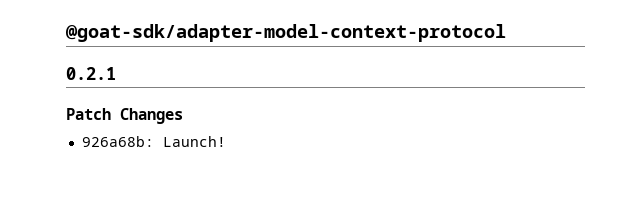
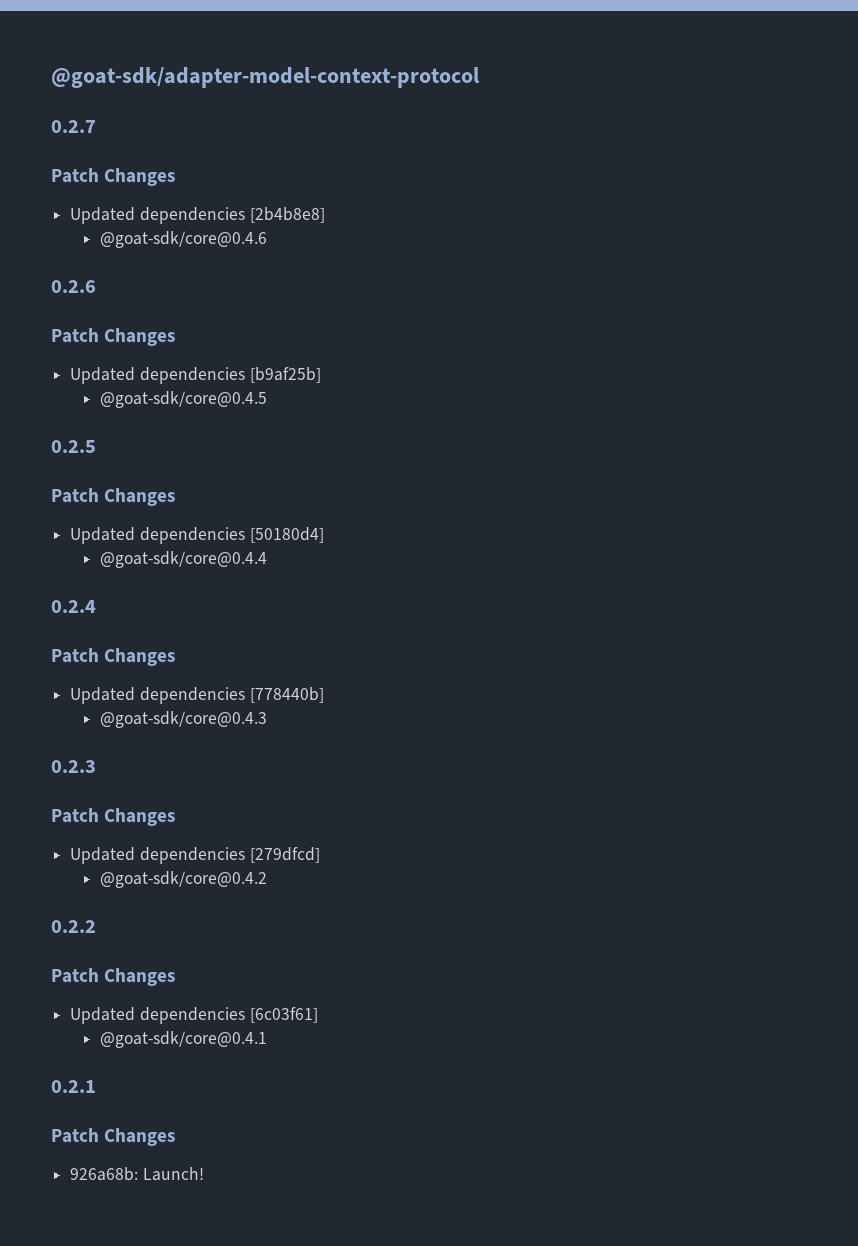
(506, 33) none -> [51,120,96,133] [51,168,176,186] [70,207,325,224] [100,231,268,248] [51,280,96,293] [51,328,176,346] [70,367,321,384] [100,391,268,408] [51,440,96,453] [51,488,176,506] [70,527,324,544] [100,551,268,568] [51,600,96,613] [51,648,176,666] [70,687,324,704] [100,711,268,728] [51,760,96,773] [51,808,176,826] [70,847,320,864] [100,871,268,888] [51,920,96,933] [51,968,176,986] [70,1007,318,1024] [100,1031,268,1048] // 0.2.7 // Patch Changes // Updated dependencies [2b4b8e8] // @goat-sdk/core@0.4.6 // 0.2.6 // Patch Changes // Updated dependencies [b9af25b] // @goat-sdk/core@0.4.5 // 0.2.5 // Patch Changes // Updated dependencies [50180d4] // @goat-sdk/core@0.4.4 // 0.2.4 // Patch Changes // Updated dependencies [778440b] // @goat-sdk/core@0.4.3 // 0.2.3 // Patch Changes // Updated dependencies [279dfcd] // @goat-sdk/core@0.4.2 // 0.2.2 // Patch Changes // Updated dependencies [6c03f61] // @goat-sdk/core@0.4.1

